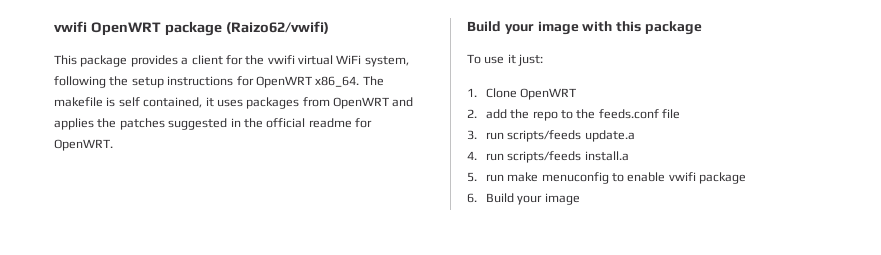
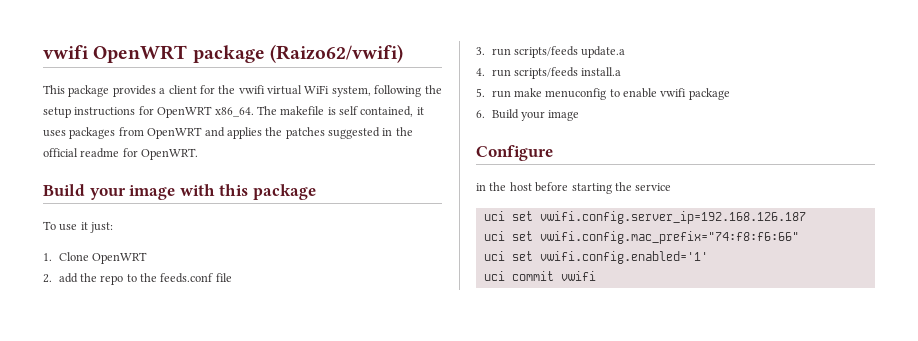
(580, 199) none -> [476,145,553,161] [476,182,672,194] [483,211,806,224] [483,231,799,244] [483,251,708,264] [483,271,596,281] // Configure // in the host before starting the service // uci set vwifi.config.server_ip=192.168.126.187 // uci set vwifi.config.mac_prefix="74:f8:f6:66" // uci set vwifi.config.enabled='1' // uci commit vwifi

